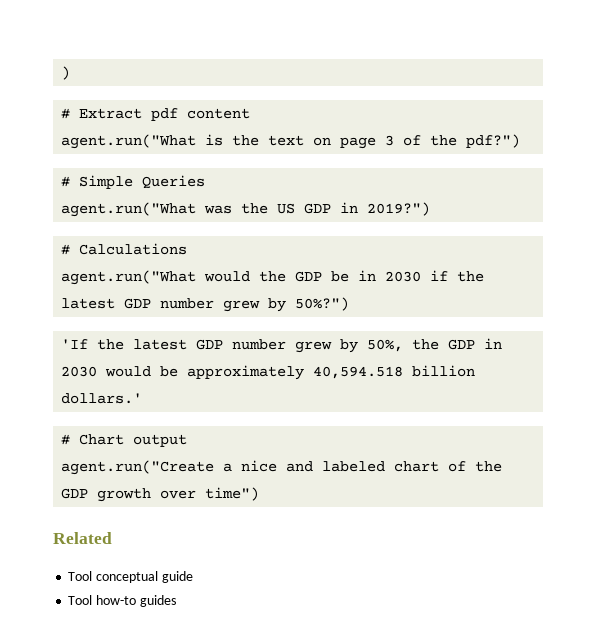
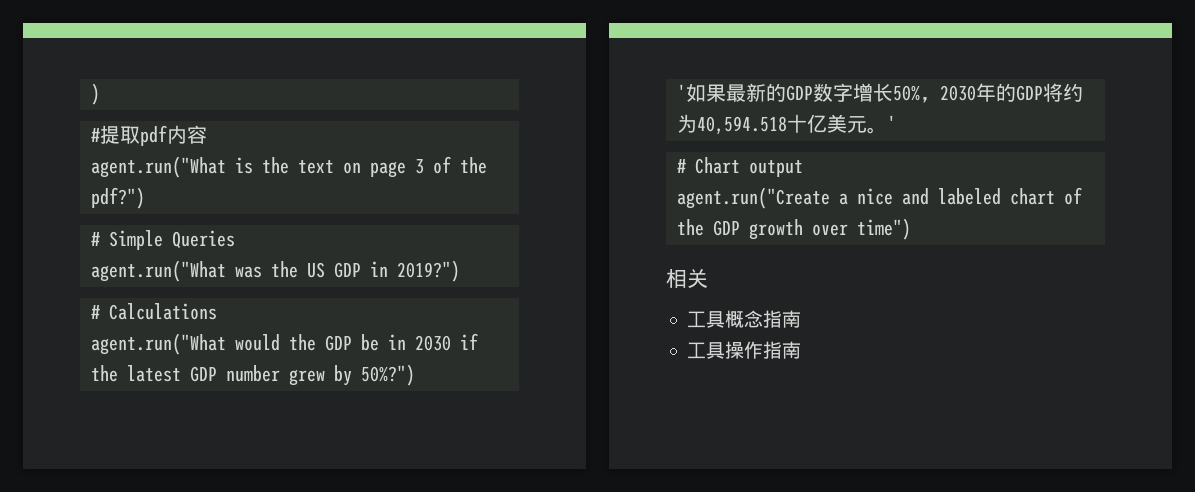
[79,108,251,121] Extract pdf content -> [100,125,208,146] 提取pdf内容
[61,338,503,353] [61,365,476,380] [61,393,143,404] 'If the latest GDP number grew by 50%, the GDP in 2030 would be approximately 40,594.518 billion dollars.' -> [677,83,1084,103] [677,114,897,135] '如果最新的GDP数字增长50%，2030年的GDP将约为40,594.518十亿美元。'
[53,532,112,544] [68,571,193,583] [68,595,176,607] Related // Tool conceptual guide // Tool how-to guides -> [666,268,708,288] [686,310,801,328] [686,341,801,359] 相关 // 工具概念指南 // 工具操作指南

